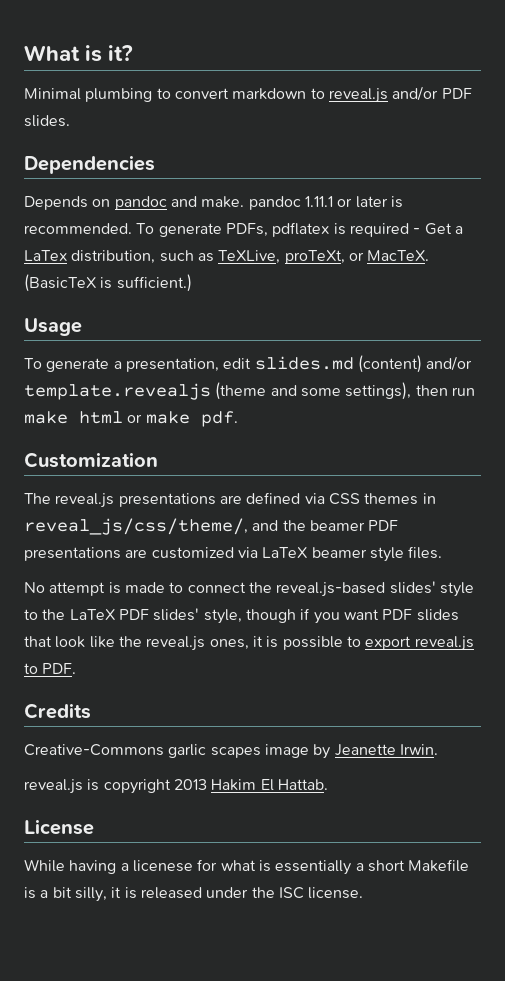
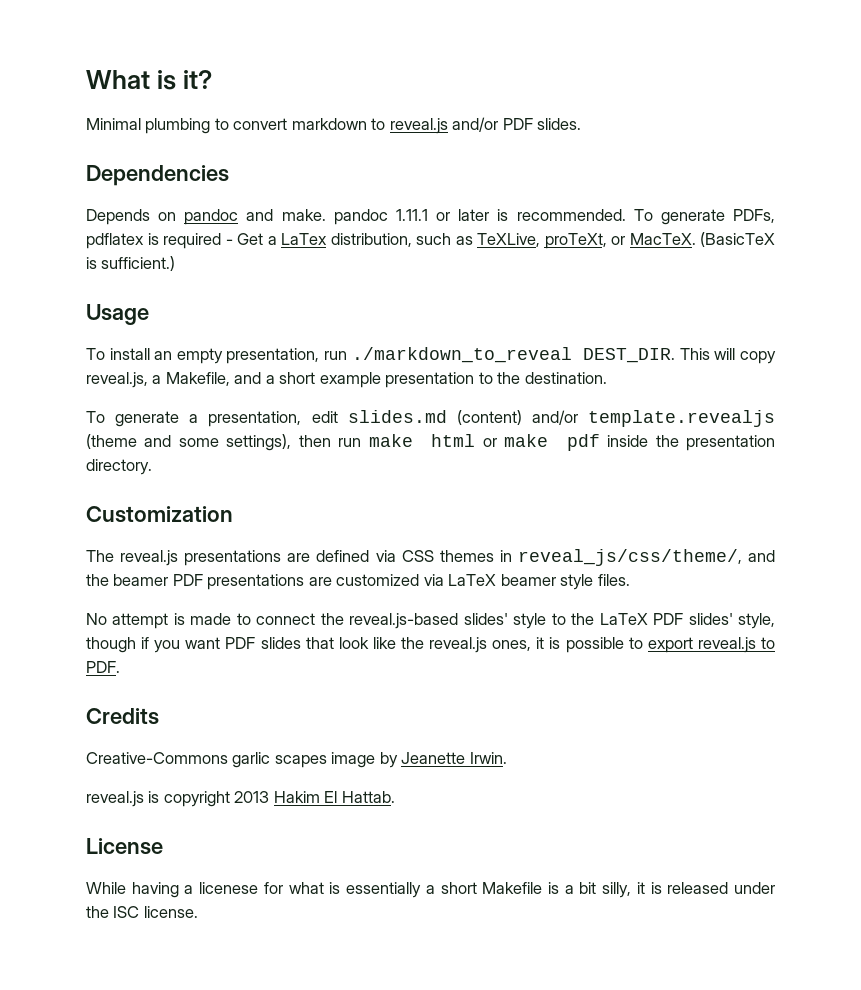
(82, 327) none -> [86,347,777,364] [86,372,607,388] // To install an empty presentation, run ./markdown_to_reveal DEST_DIR. This will copy reveal.js, a Makefile, and a short example presentation to the destination.
[200,411,238,427] pdf. -> [566,434,775,451] [86,459,152,475] pdf inside the presentation directory.

